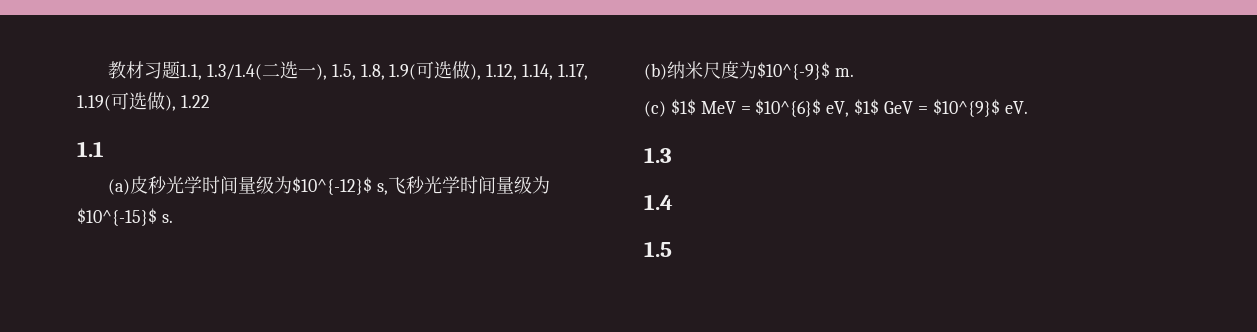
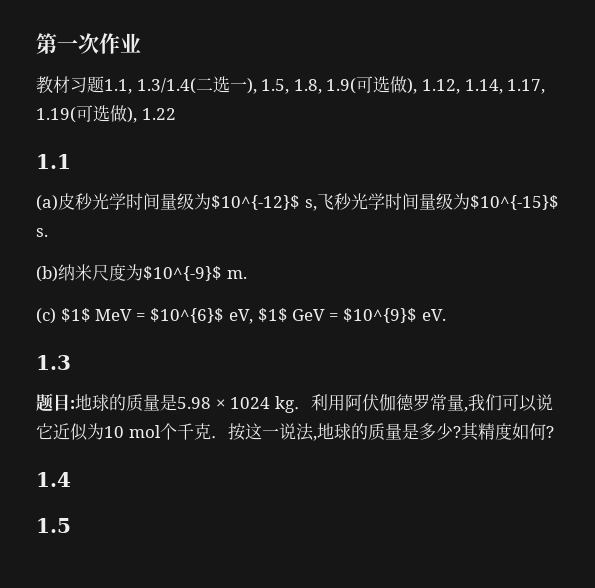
(107, 70) none -> [36,33,141,54] 第一次作业 //
(672, 155) none -> [36,393,553,413] [36,422,554,441] // 题目:地球的质量是5.98 × 1024 kg．利用阿伏伽德罗常量,我们可以说它近似为10 mol个千克．按这一说法,地球的质量是多少?其精度如何?

